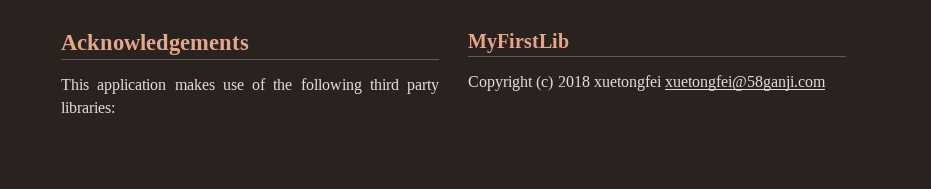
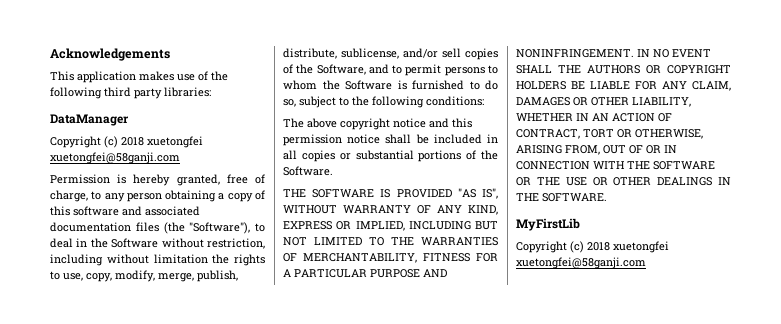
(115, 107) none -> [50,114,129,126] [50,136,203,148] [50,152,180,164] [50,174,265,186] [50,190,265,202] [50,206,200,216] [50,222,265,234] [50,238,265,249] [50,254,265,266] [50,270,238,282] [283,48,498,60] [283,64,498,76] [283,80,498,90] [283,96,484,108] [283,118,472,130] [283,134,498,146] [283,150,498,162] [283,166,333,176] [283,188,498,199] [283,205,498,215] [283,221,498,231] [283,237,498,246] [283,253,498,263] [283,269,447,278] [516,49,711,58] [516,65,731,74] [516,81,731,91] [516,97,691,107] [516,113,672,122] [516,129,703,139] [516,145,677,155] [516,161,715,170] [516,177,731,186] [516,193,607,202] // DataManager // Copyright (c) 2018 xuetongfei xuetongfei@58ganji.com // Permission is hereby granted, free of charge, to any person obtaining a copy of this software and associated documentation files (the "Software"), to deal in the Software without restriction, including without limitation the rights to use, copy, modify, merge, publish, distribute, sublicense, and/or sell copies of the Software, and to permit persons to whom the Software is furnished to do so, subject to the following conditions: // The above copyright notice and this permission notice shall be included in all copies or substantial portions of the Software. // THE SOFTWARE IS PROVIDED "AS IS", WITHOUT WARRANTY OF ANY KIND, EXPRESS OR IMPLIED, INCLUDING BUT NOT LIMITED TO THE WARRANTIES OF MERCHANTABILITY, FITNESS FOR A PARTICULAR PURPOSE AND NONINFRINGEMENT. IN NO EVENT SHALL THE AUTHORS OR COPYRIGHT HOLDERS BE LIABLE FOR ANY CLAIM, DAMAGES OR OTHER LIABILITY, WHETHER IN AN ACTION OF CONTRACT, TORT OR OTHERWISE, ARISING FROM, OUT OF OR IN CONNECTION WITH THE SOFTWARE OR THE USE OR OTHER DEALINGS IN THE SOFTWARE.

